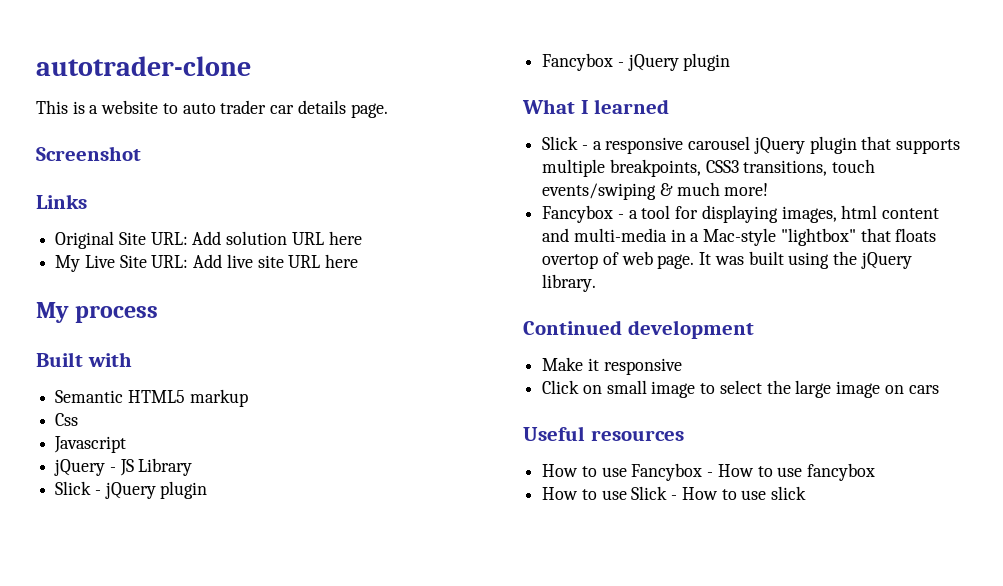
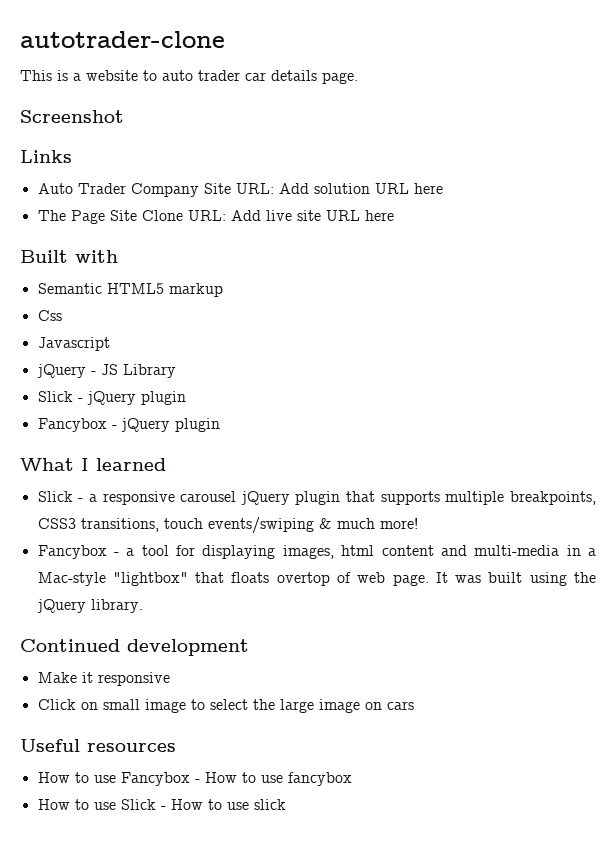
[55,231,115,249] Original -> [37,183,199,197] Auto Trader Company
[55,255,147,272] My Live Site -> [37,210,183,224] The Page Site Clone
[36,302,159,323] // My process -> (394, 215) none

